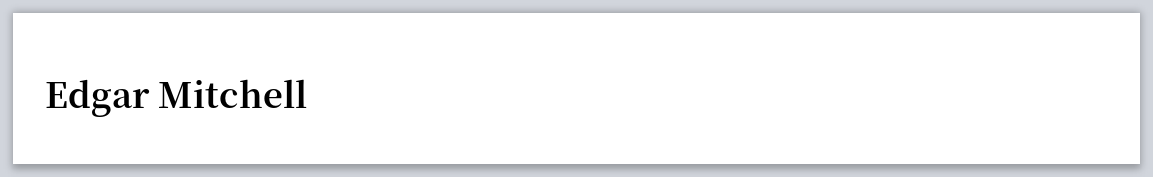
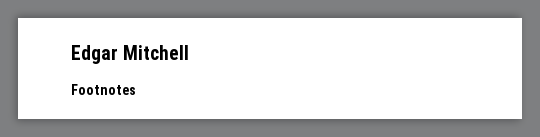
(308, 93) none -> [71,84,136,95] // Footnotes

